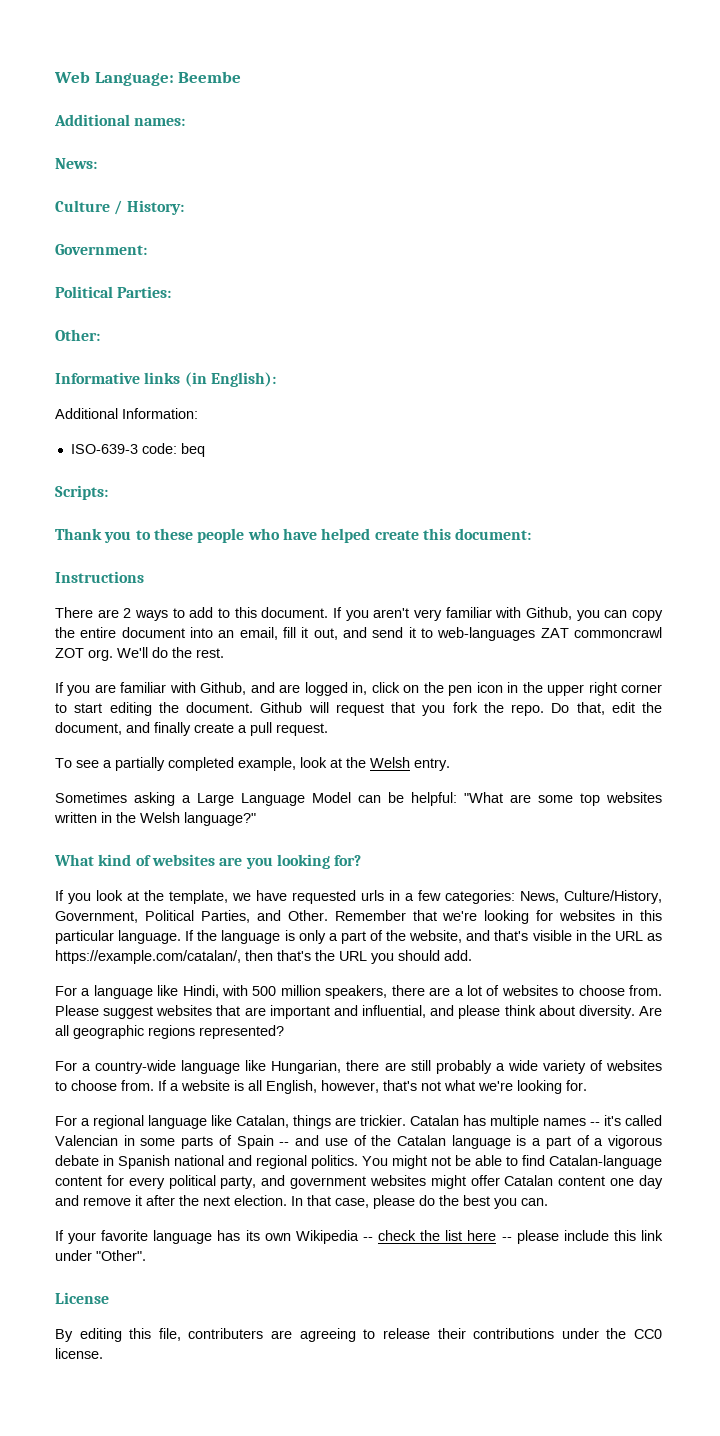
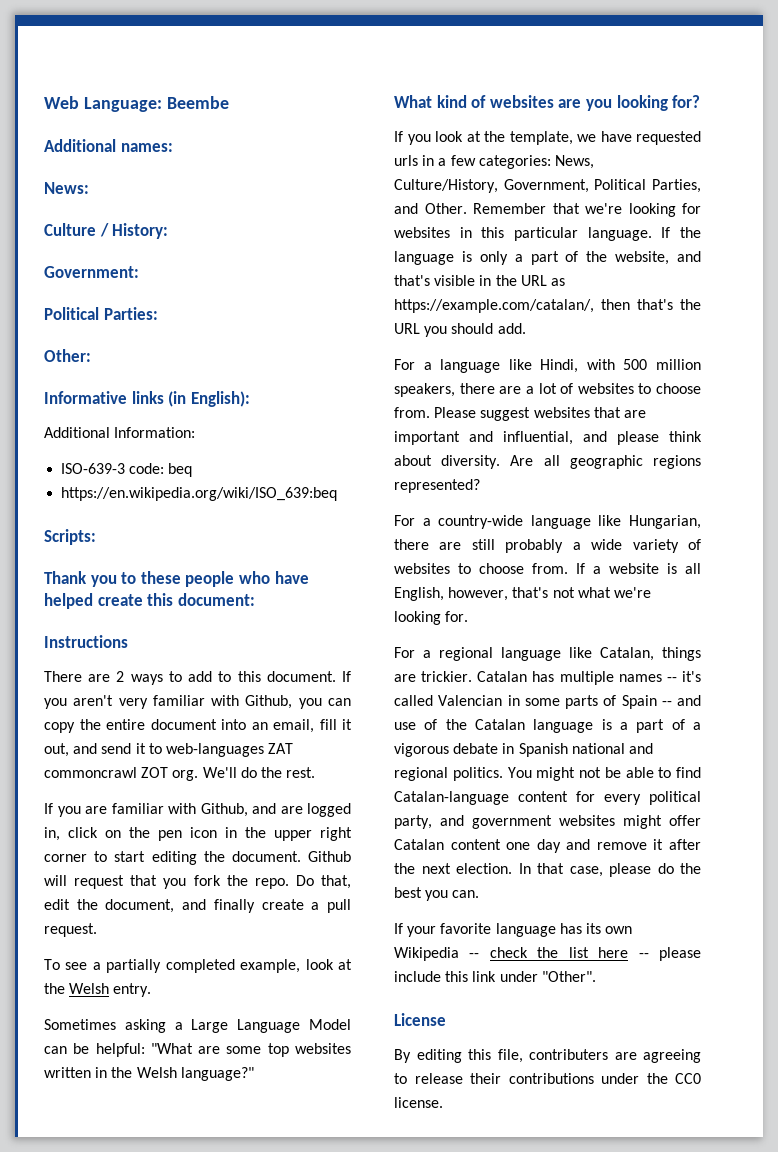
(205, 450) none -> [61,487,338,501] // https://en.wikipedia.org/wiki/ISO_639:beq

